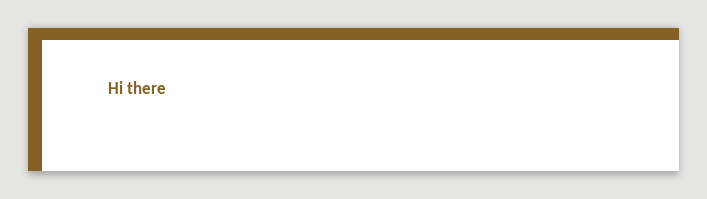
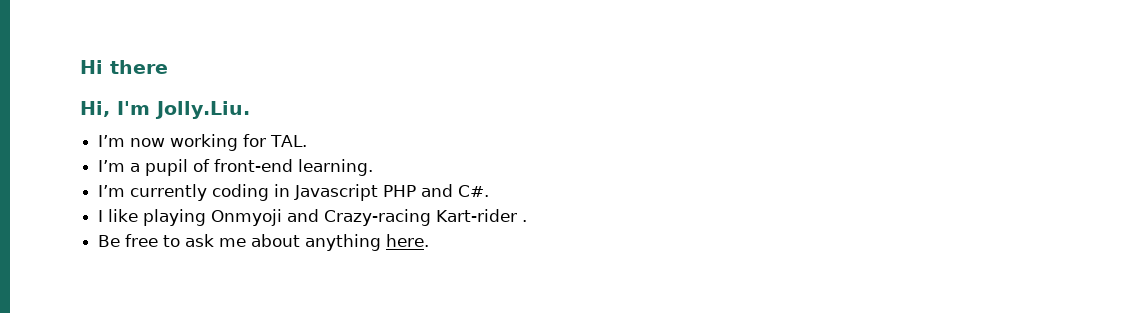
(167, 87) none -> [80,101,250,119] [98,134,308,151] [98,159,374,176] [98,184,490,201] [98,209,528,226] [98,234,430,251] // Hi, I'm Jolly.Liu. // I’m now working for TAL. // I’m a pupil of front-end learning. // I’m currently coding in Javascript PHP and C#. // I like playing Onmyoji and Crazy-racing Kart-rider . // Be free to ask me about anything here.

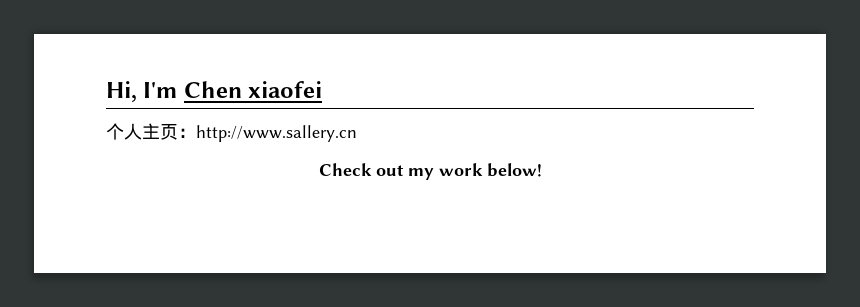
[80,60,168,74] [80,101,250,119] [98,134,308,151] [98,159,374,176] [98,184,490,201] [98,209,528,226] [98,234,430,251] Hi there // Hi, I'm Jolly.Liu. // I’m now working for TAL. // I’m a pupil of front-end learning. // I’m currently coding in Javascript PHP and C#. // I like playing Onmyoji and Crazy-racing Kart-rider . // Be free to ask me about anything here. -> [106,81,323,103] [106,123,357,142] [318,163,542,180] Hi, I'm Chen xiaofei // 个人主页：http://www.sallery.cn // Check out my work below!

